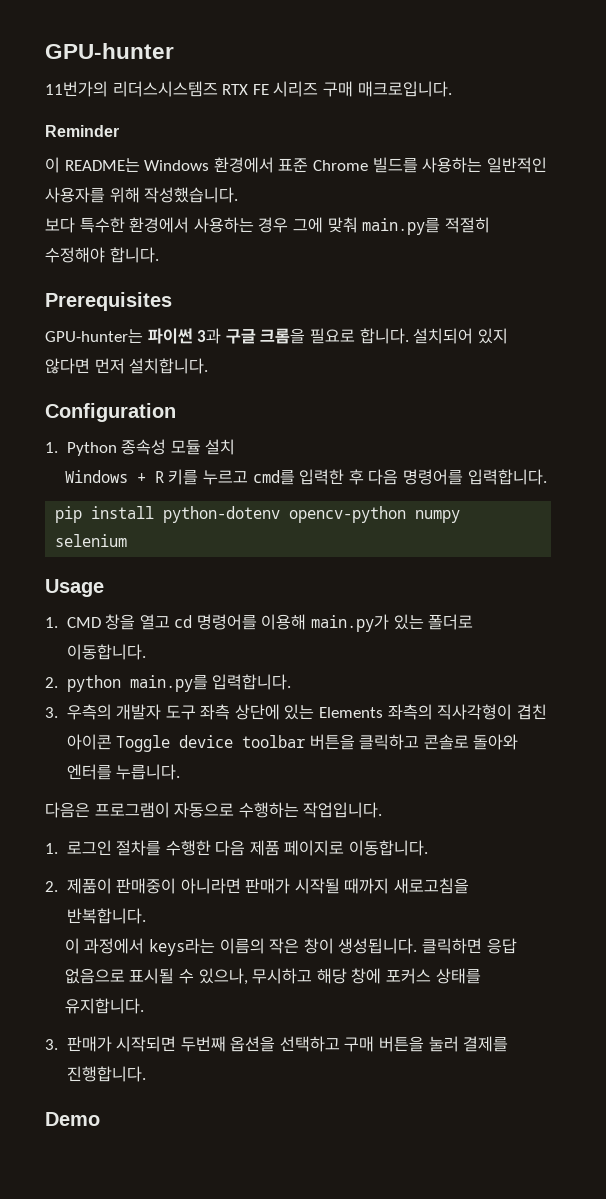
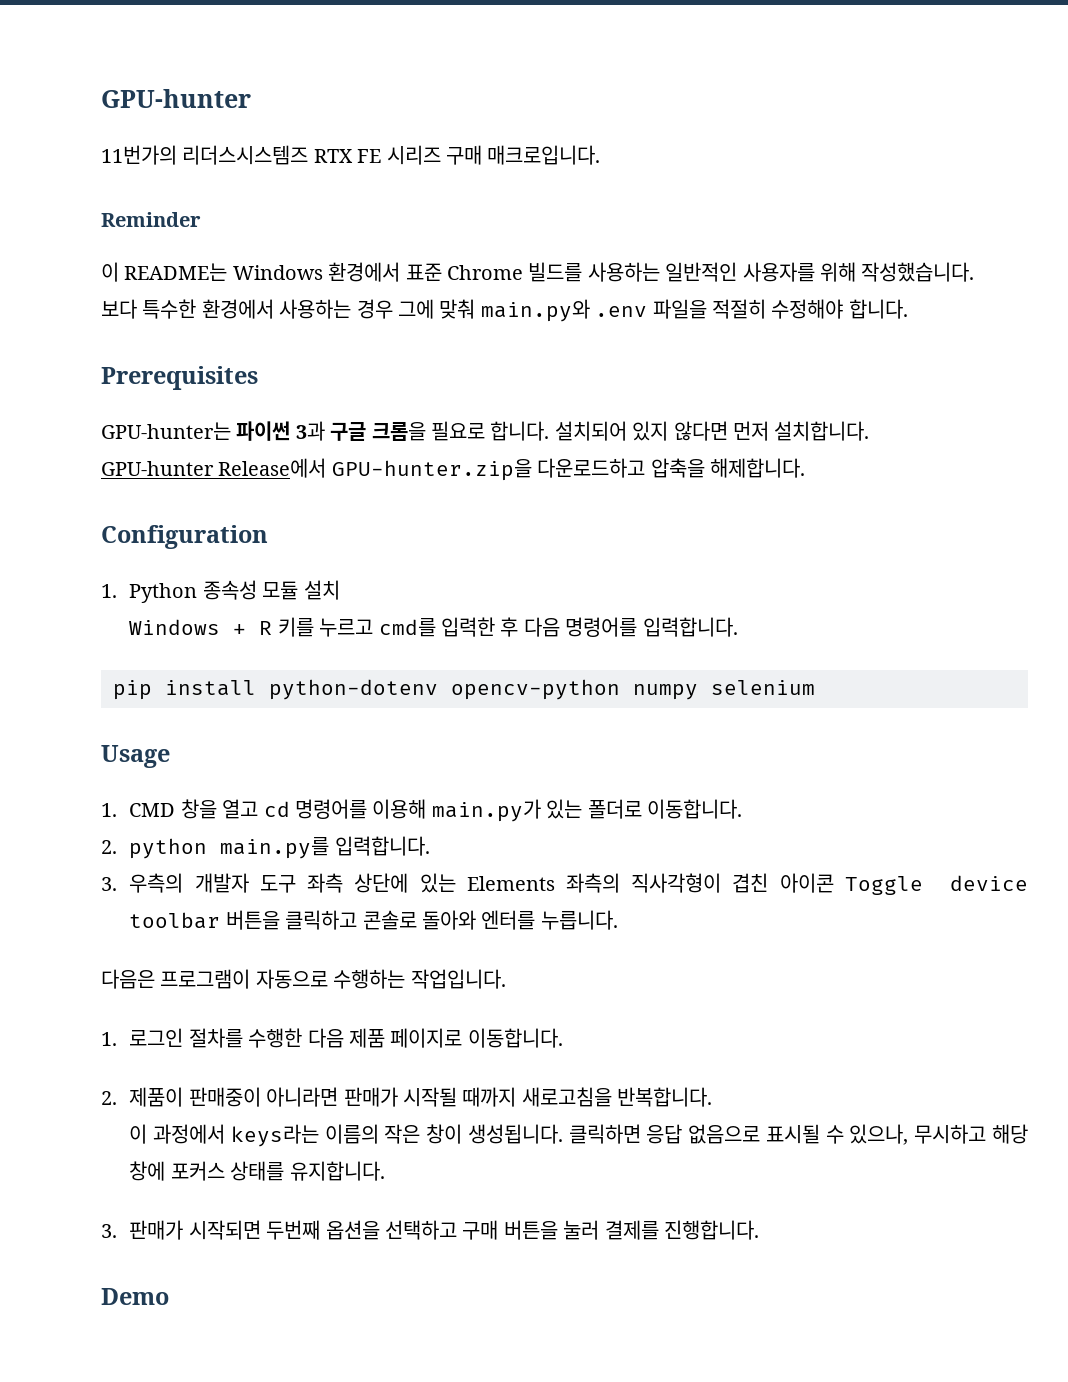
[362,218,441,235] main.py를 -> [480,299,707,322] main.py와 .env 파일을
(209, 366) none -> [101,458,805,481] // GPU-hunter Release에서 GPU-hunter.zip을 다운로드하고 압축을 해제합니다.

